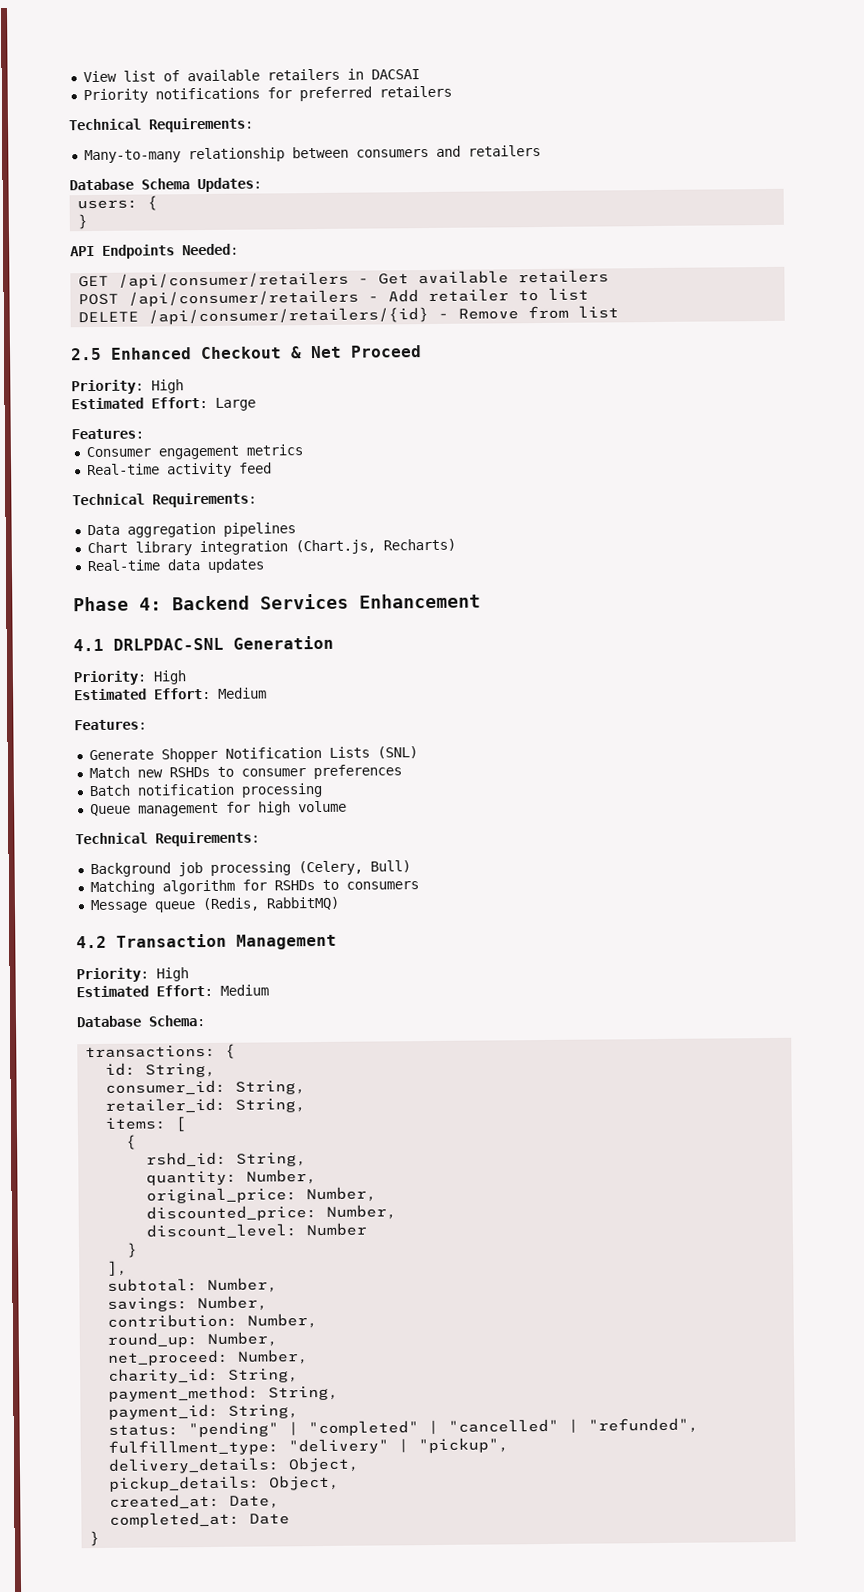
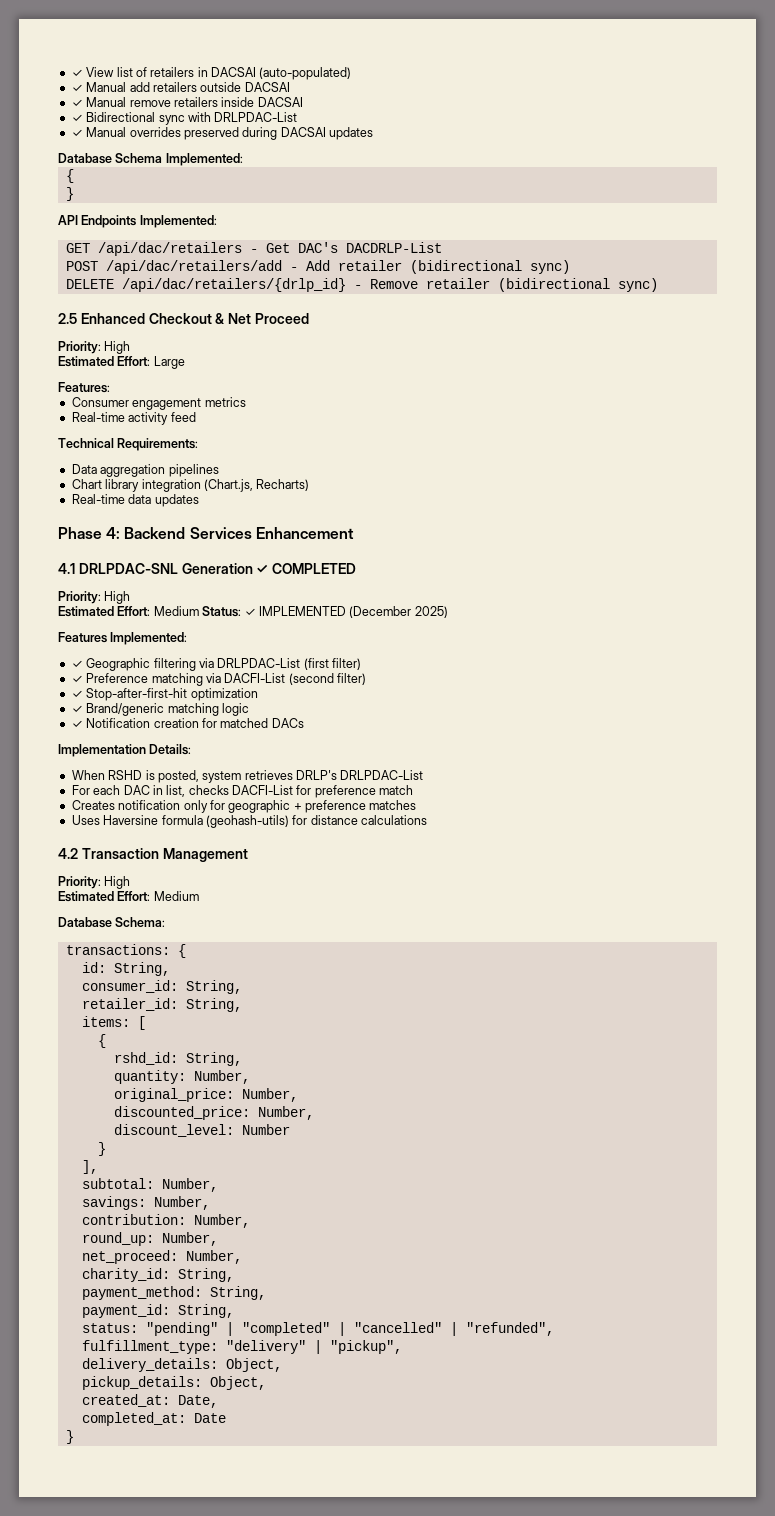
(82, 76) none -> [71,69,83,77] ✓
[186,69,260,82] available -> (147, 72) none
[82,85,452,104] [68,117,254,133] [83,145,541,164] // Priority notifications for preferred retailers // Technical Requirements: // Many-to-many relationship between consumers and retailers -> [259,67,352,80] [71,82,290,92] [71,97,303,107] [71,112,298,125] [71,127,373,140] (auto-populated) // ✓ Manual add retailers outside DACSAI // ✓ Manual remove retailers inside DACSAI // ✓ Bidirectional sync with DRLPDAC-List // ✓ Manual overrides preserved during DACSAI updates
[197,177,262,193] [77,199,139,210] Updates: // users: -> [165,153,243,166] Implemented: //
[182,243,239,256] Needed: -> [139,215,217,228] Implemented:
[118,271,350,289] /api/consumer/retailers -> [97,242,242,256] /api/dac/retailers
[418,269,610,285] available retailers -> [297,242,442,253] DAC's DACDRLP-List
[128,289,360,307] /api/consumer/retailers -> [105,260,282,274] /api/dac/retailers/add
[518,287,590,302] to list -> [409,260,570,274] (bidirectional sync)
[148,307,430,325] /api/consumer/retailers/{id} -> [121,278,346,292] /api/dac/retailers/{drlp_id}
[528,305,620,320] from list -> [425,278,658,292] retailer (bidirectional sync)
[73,670,186,686] [74,687,267,701] [74,719,147,731] [88,746,418,763] [88,764,402,780] [88,782,323,798] [89,800,347,817] [75,831,260,847] [89,860,411,878] [89,879,419,896] [89,896,340,914] // Priority: High // Estimated Effort: Medium // Features: // Generate Shopper Notification Lists (SNL) // Match new RSHDs to consumer preferences // Batch notification processing // Queue management for high volume // Technical Requirements: // Background job processing (Celery, Bull) // Matching algorithm for RSHDs to consumers // Message queue (Redis, RabbitMQ) -> [256,563,357,574] [58,591,131,604] [58,606,448,618] [58,632,188,645] [71,658,361,671] [71,673,366,686] [71,688,258,701] [71,703,249,716] [71,718,304,728] [58,744,192,757] [71,770,424,783] [71,785,414,798] [71,800,417,813] [71,815,427,828] ✓ COMPLETED // Priority: High // Estimated Effort: Medium Status: ✓ IMPLEMENTED (December 2025) // Features Implemented: // ✓ Geographic filtering via DRLPDAC-List (first filter) // ✓ Preference matching via DACFI-List (second filter) // ✓ Stop-after-first-hit optimization // ✓ Brand/generic matching logic // ✓ Notification creation for matched DACs // Implementation Details: // When RSHD is posted, system retrieves DRLP's DRLPDAC-List // For each DAC in list, checks DACFI-List for preference match // Creates notification only for geographic + preference matches // Uses Haversine formula (geohash-utils) for distance calculations

